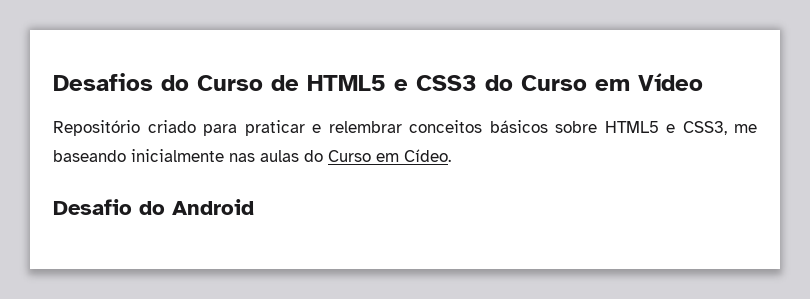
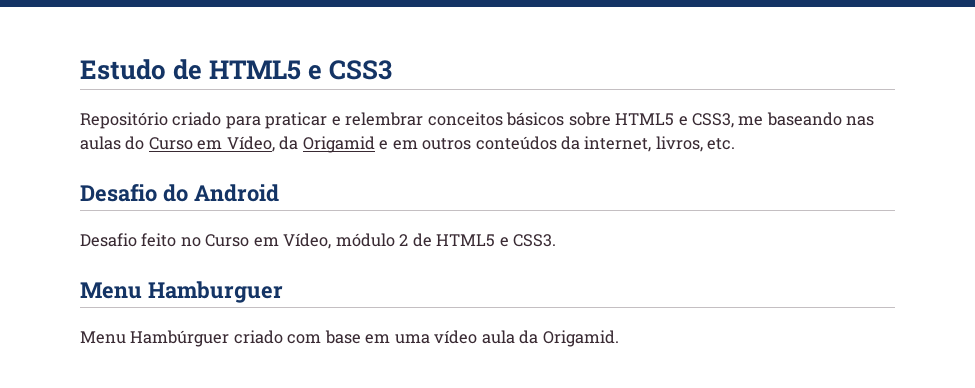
[53,73,263,91] Desafios do Curso -> [80,59,166,80] Estudo
[485,73,703,91] do Curso em Vídeo -> (393, 70) none
[131,149,224,162] inicialmente -> (842, 119) none
[404,149,451,162] [53,199,254,215] Cídeo. // Desafio do Android -> [226,136,736,153] [80,184,279,202] [80,233,557,249] [80,281,283,303] [80,330,619,347] Vídeo, da Origamid e em outros conteúdos da internet, livros, etc. // Desafio do Android // Desafio feito no Curso em Vídeo, módulo 2 de HTML5 e CSS3. // Menu Hamburguer // Menu Hambúrguer criado com base em uma vídeo aula da Origamid.

